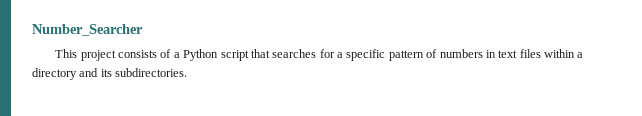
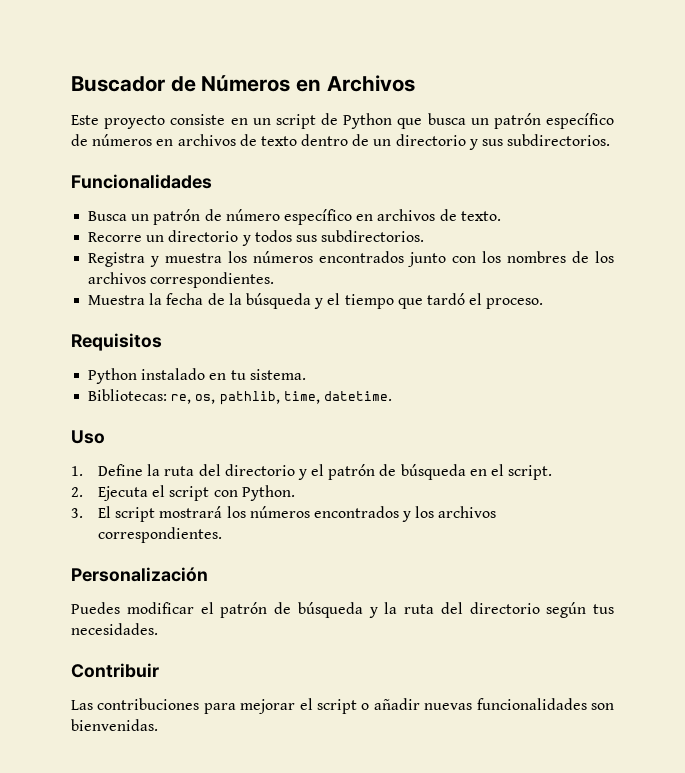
[32,24,143,36] [55,49,584,61] [32,68,188,80] Number_Searcher // This project consists of a Python script that searches for a specific pattern of numbers in text files within a directory and its subdirectories. -> [71,75,415,92] [71,113,614,129] [71,134,611,150] [71,174,212,189] [88,209,501,225] [88,230,425,246] [88,251,614,267] [88,272,275,288] [88,293,544,309] [71,333,162,351] [88,368,306,384] [88,389,392,405] [71,430,105,444] [71,464,553,480] [71,485,295,501] [71,506,497,522] [97,527,222,543] [71,567,208,582] [71,602,614,618] [71,623,158,635] [71,663,159,678] [71,698,614,714] [71,719,158,731] Buscador de Números en Archivos // Este proyecto consiste en un script de Python que busca un patrón específico de números en archivos de texto dentro de un directorio y sus subdirectorios. // Funcionalidades // Busca un patrón de número específico en archivos de texto. // Recorre un directorio y todos sus subdirectorios. // Registra y muestra los números encontrados junto con los nombres de los archivos correspondientes. // Muestra la fecha de la búsqueda y el tiempo que tardó el proceso. // Requisitos // Python instalado en tu sistema. // Bibliotecas: re, os, pathlib, time, datetime. // Uso // 1. Define la ruta del directorio y el patrón de búsqueda en el script. // 2. Ejecuta el script con Python. // 3. El script mostrará los números encontrados y los archivos correspondientes. // Personalización // Puedes modificar el patrón de búsqueda y la ruta del directorio según tus necesidades. // Contribuir // Las contribuciones para mejorar el script o añadir nuevas funcionalidades son bienvenidas.

